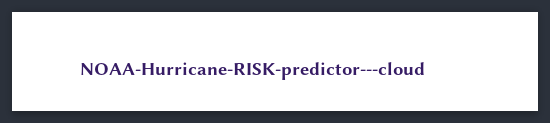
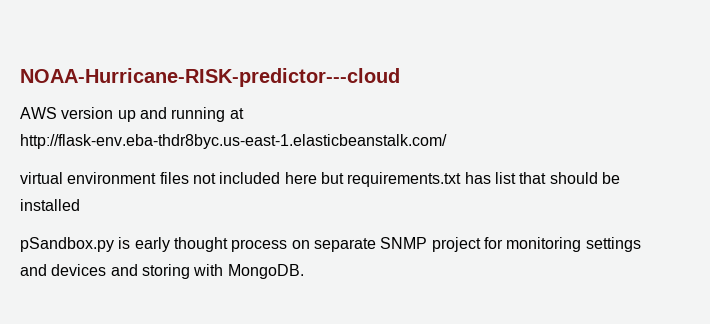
(425, 71) none -> [20,107,244,122] [20,134,447,149] [20,172,620,187] [20,199,80,211] [20,237,641,252] [20,264,304,279] // AWS version up and running at http://flask-env.eba-thdr8byc.us-east-1.elasticbeanstalk.com/ // virtual environment files not included here but requirements.txt has list that should be installed // pSandbox.py is early thought process on separate SNMP project for monitoring settings and devices and storing with MongoDB.

